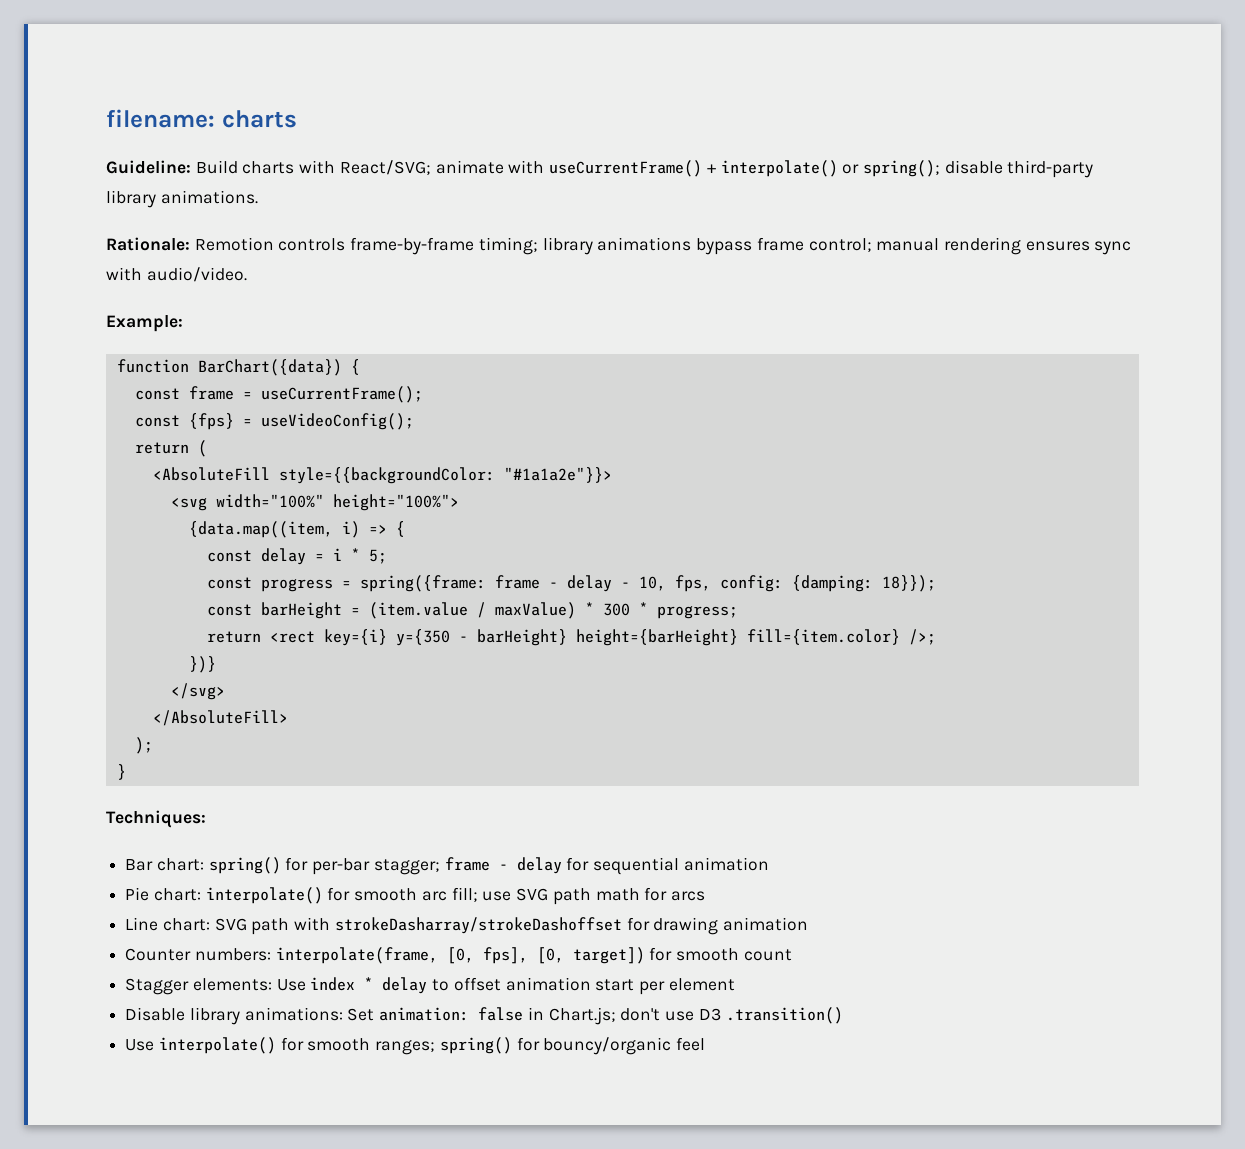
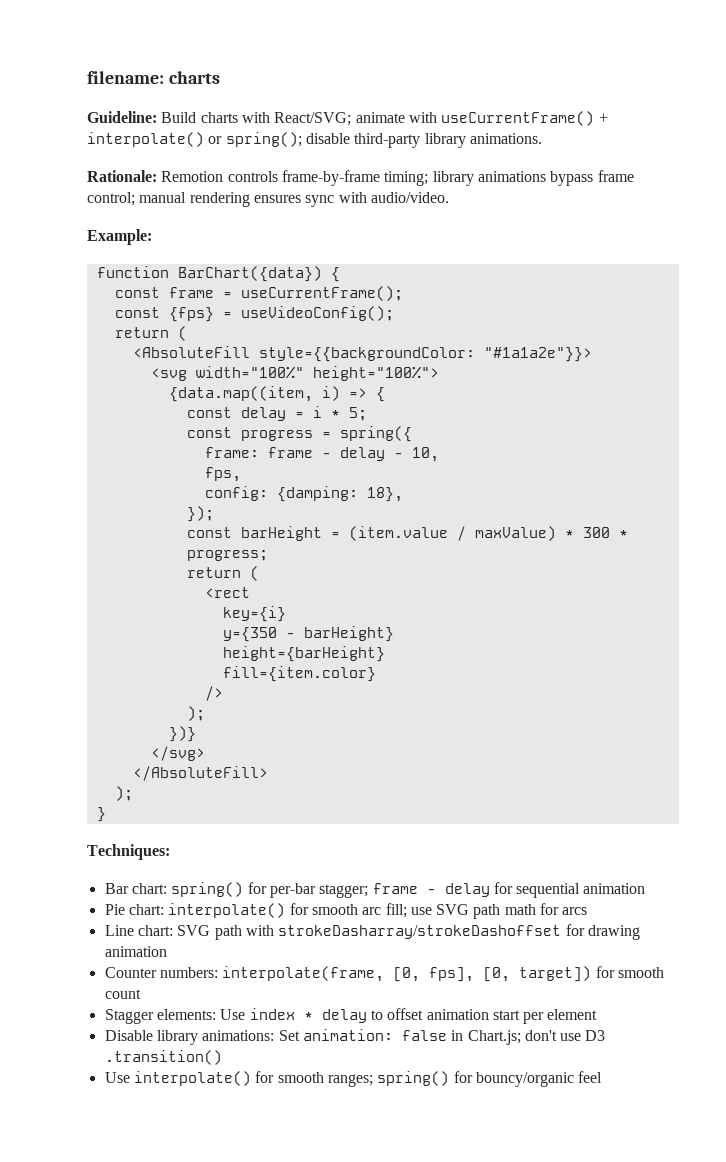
[359,575,486,592] spring({frame: -> [339,426,412,442] [204,447,259,458] spring({ // frame:
(666, 583) none -> (439, 454) //
(711, 583) none -> (241, 474) //
[881,575,936,592] 18}}); -> [366,487,403,502] [186,506,214,522] 18}, // });
(261, 637) none -> [249,566,259,581] ( //
(315, 637) none -> (250, 592) //
(387, 637) none -> (286, 614) //
(567, 637) none -> (394, 634) //
(738, 637) none -> (385, 654) //
[908,629,936,645] />; -> [204,686,223,701] [186,706,205,721] // /> // );

